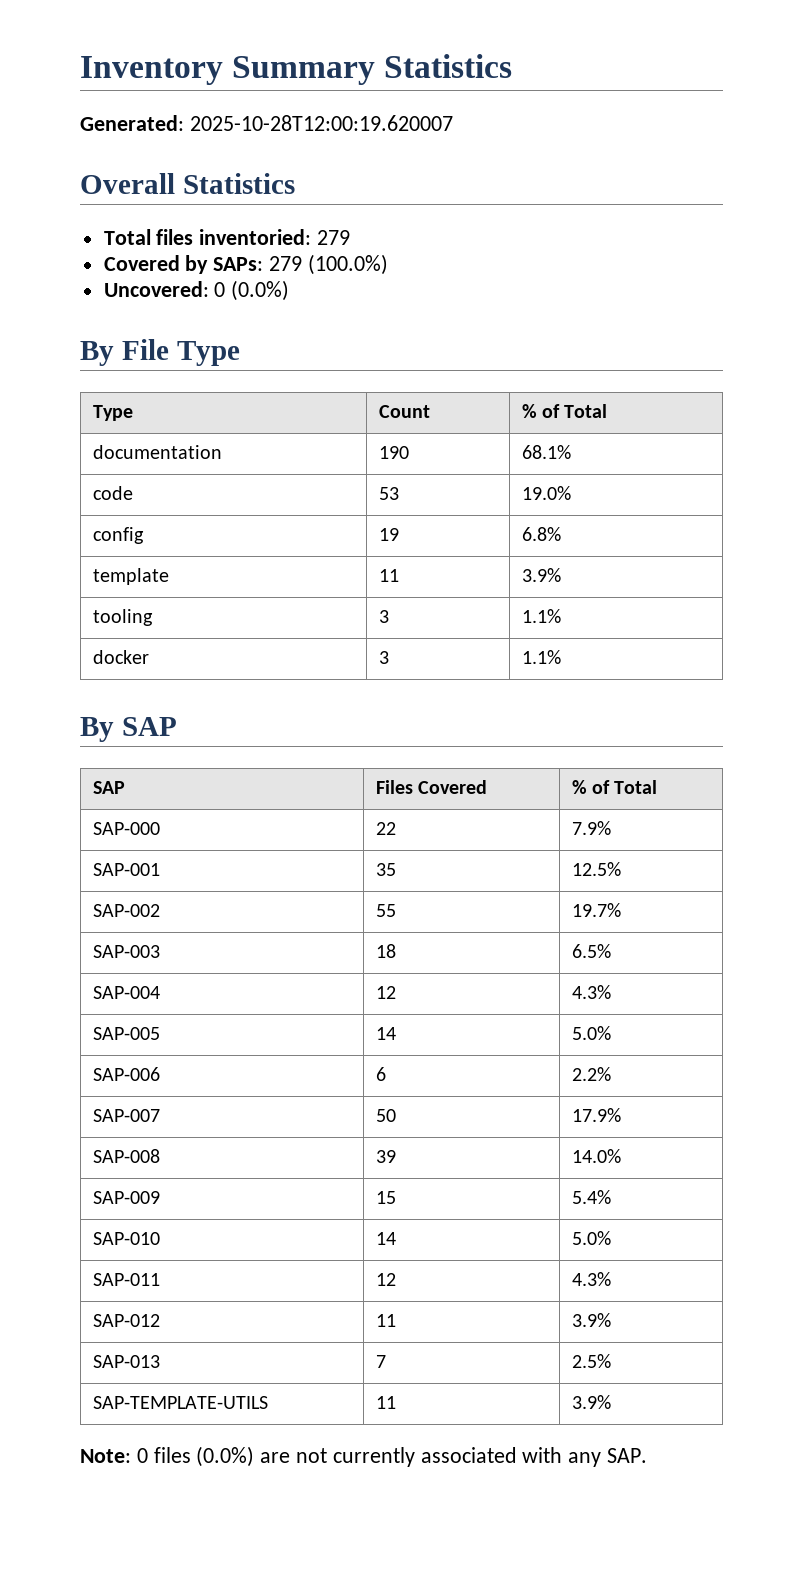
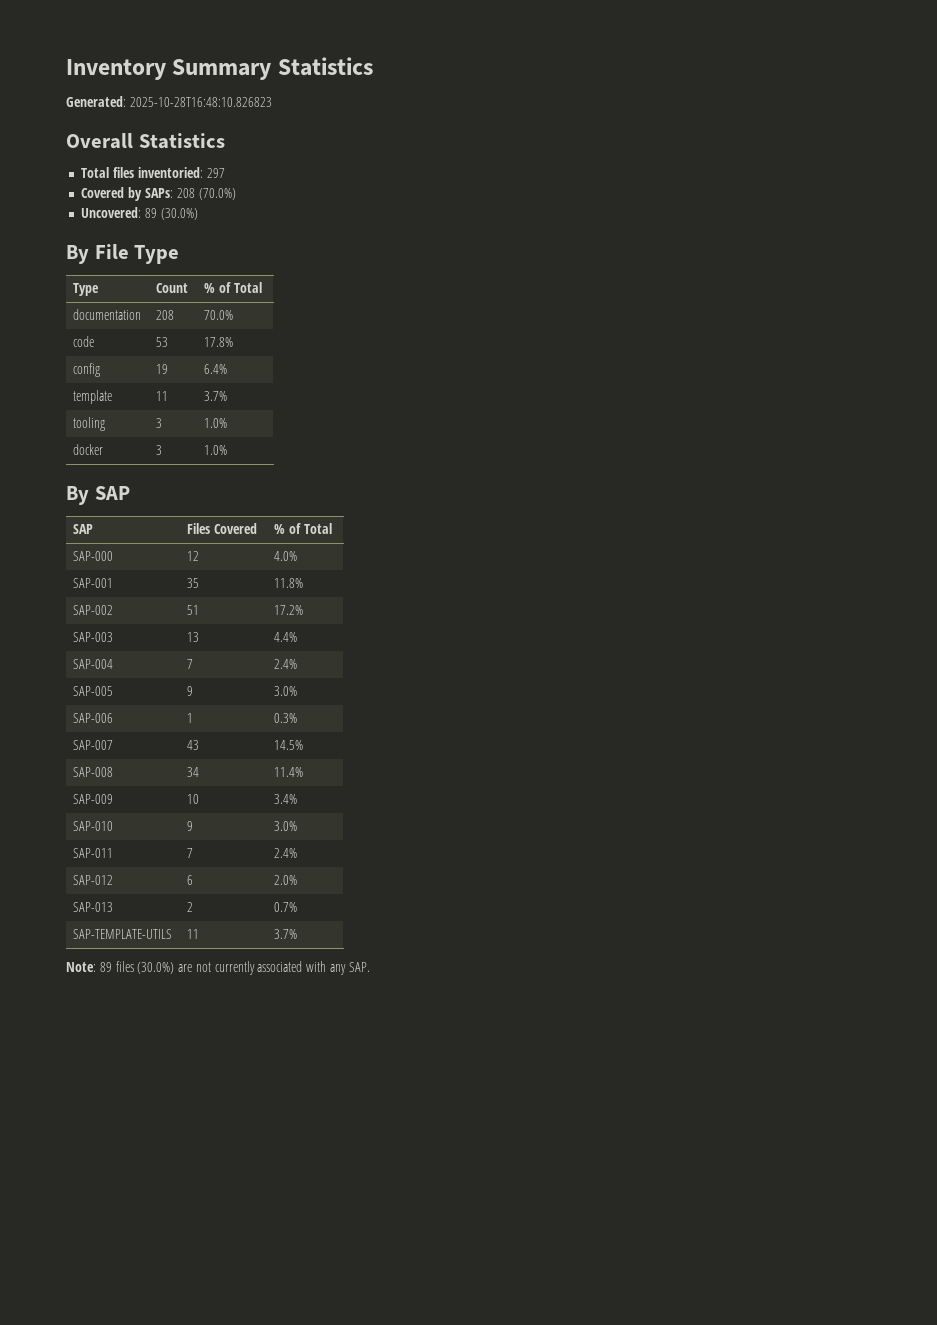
[189,115,453,131] 2025-10-28T12:00:19.620007 -> [129,97,272,107] 2025-10-28T16:48:10.826823
[317,230,351,245] 279 -> [206,168,225,178] 297
[269,254,388,275] 279 (100.0%) -> [176,188,236,200] 208 (70.0%)
[214,280,290,301] 0 (0.0%) -> [145,208,198,220] 89 (30.0%)
[378,446,409,459] [521,445,571,459] 190 | 68.1% -> [156,310,175,320] [204,310,234,320] 208 | 70.0%
[521,486,571,500] 19.0% -> [204,337,234,347] 17.8%
[521,527,561,541] 6.8% -> [204,364,228,374] 6.4%
[521,568,561,582] 3.9% -> [204,391,228,401] 3.7%
[521,609,561,623] 1.1% -> [204,418,228,428] 1.0%
[521,650,561,664] 1.1% -> [204,445,228,455] 1.0%
[375,822,396,835] [571,821,611,835] 22 | 7.9% -> [187,551,200,561] [274,551,298,561] 12 | 4.0%
[571,862,621,876] 12.5% -> [274,578,304,588] 11.8%
[375,904,396,917] [571,903,621,917] 55 | 19.7% -> [187,605,200,615] [274,605,304,615] 51 | 17.2%
[375,944,396,958] [571,944,611,958] 18 | 6.5% -> [187,632,200,642] [274,632,298,642] 13 | 4.4%
[375,986,396,999] [571,985,611,999] 12 | 4.3% -> [187,659,194,669] [274,659,298,669] 7 | 2.4%
[375,1027,396,1040] [571,1026,611,1040] 14 | 5.0% -> [187,686,194,696] [274,686,298,696] 9 | 3.0%
[375,1067,386,1081] [571,1067,611,1081] 6 | 2.2% -> [187,713,194,723] [274,713,298,723] 1 | 0.3%
[375,1109,396,1122] [571,1108,621,1122] 50 | 17.9% -> [187,740,200,750] [274,740,304,750] 43 | 14.5%
[375,1150,396,1163] [571,1149,621,1163] 39 | 14.0% -> [187,767,200,777] [274,767,304,777] 34 | 11.4%
[375,1191,396,1204] [571,1190,611,1204] 15 | 5.4% -> [187,794,200,804] [274,794,298,804] 10 | 3.4%
[375,1232,396,1245] [571,1231,611,1245] 14 | 5.0% -> [187,821,194,831] [274,821,298,831] 9 | 3.0%
[375,1273,396,1286] [571,1272,611,1286] 12 | 4.3% -> [187,848,194,858] [274,848,298,858] 7 | 2.4%
[375,1314,396,1327] [571,1313,611,1327] 11 | 3.9% -> [187,875,194,885] [274,875,298,885] 6 | 2.0%
[375,1355,386,1368] [571,1354,611,1368] 7 | 2.5% -> [187,902,194,912] [274,902,298,912] 2 | 0.7%
[571,1395,611,1409] 3.9% -> [274,929,298,939] 3.7%
[136,1446,255,1467] 0 files (0.0%) -> [99,961,175,974] 89 files (30.0%)

